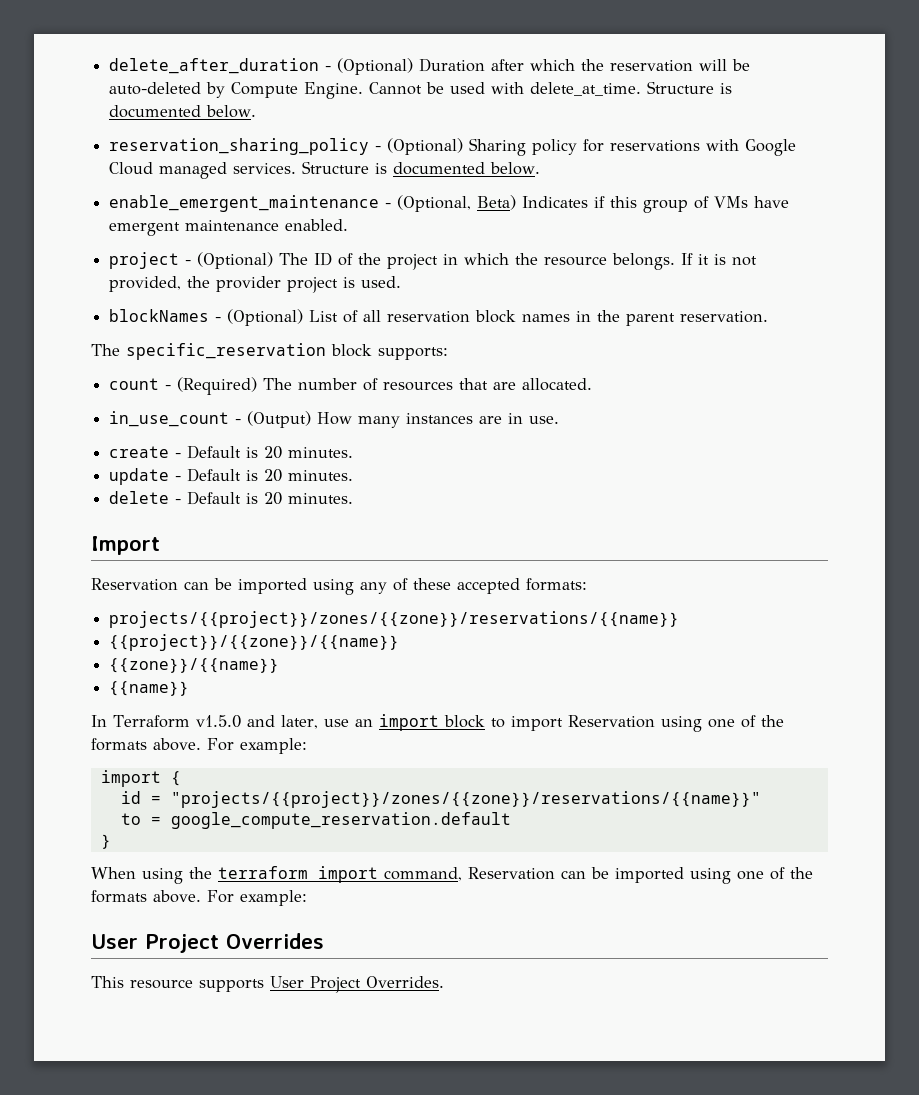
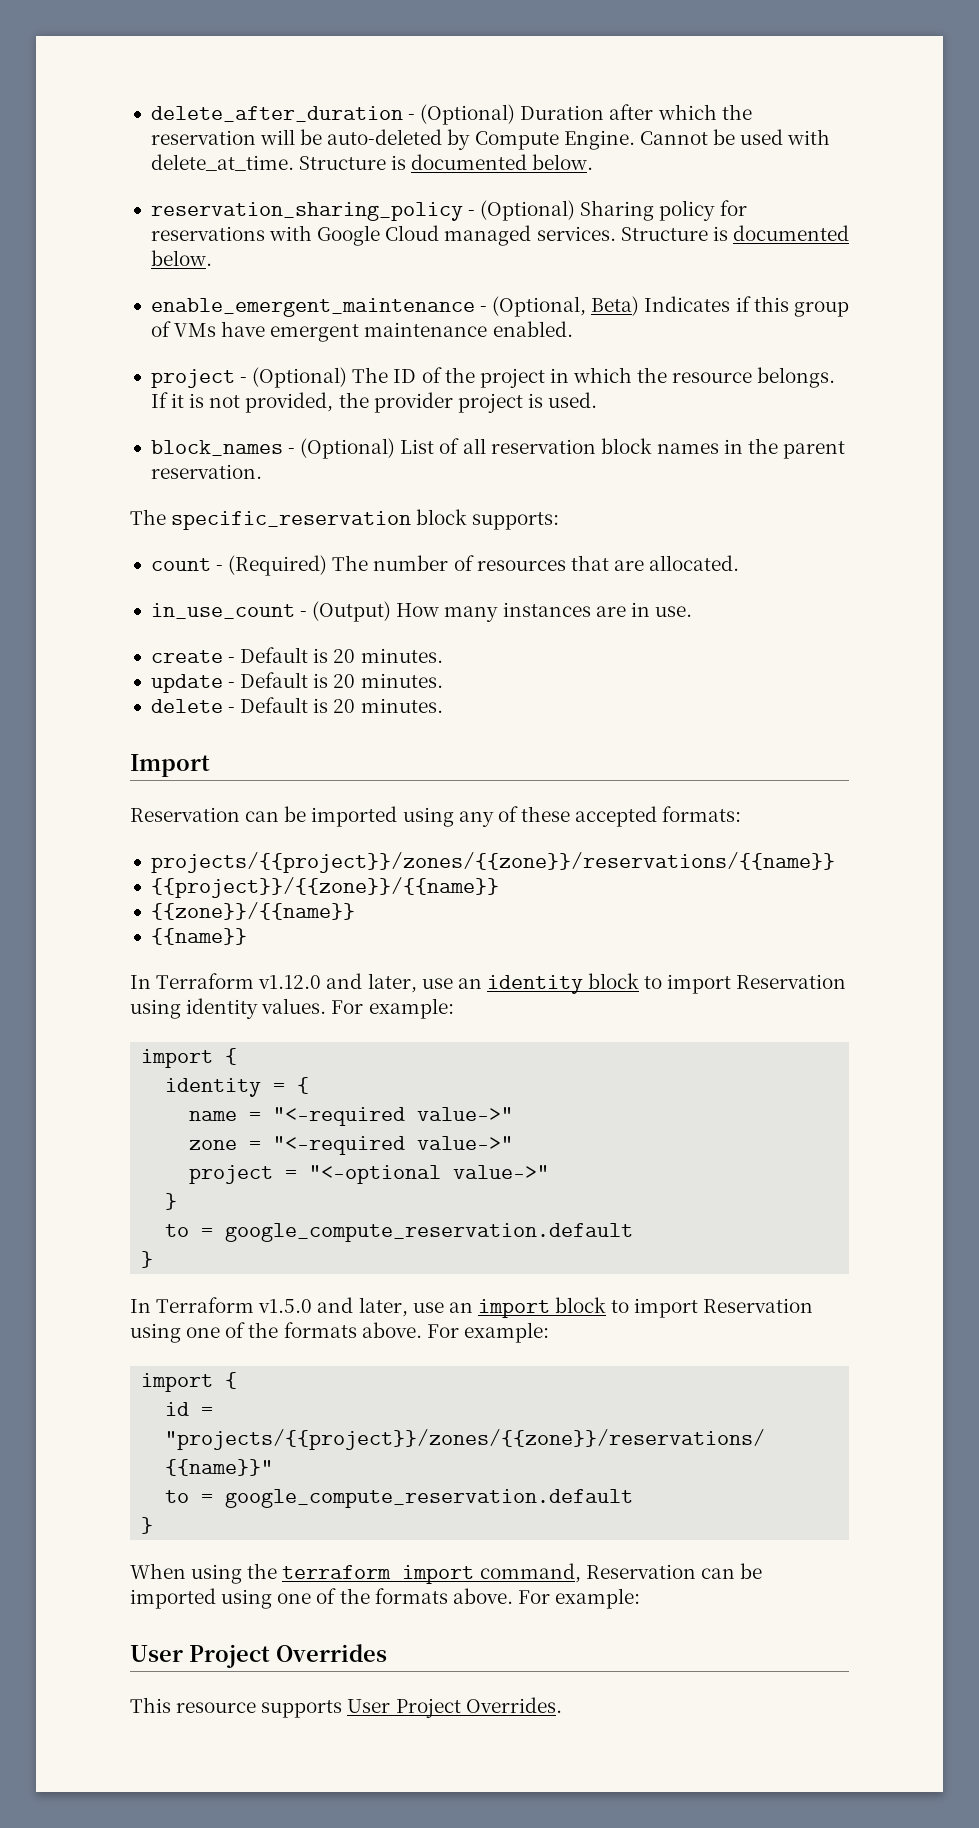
[109,309,210,322] blockNames -> [150,440,283,456] block_names
(190, 688) none -> [130,973,847,994] [130,998,454,1019] [141,1048,238,1068] [165,1077,310,1097] [189,1107,514,1126] [189,1136,514,1155] [189,1165,550,1184] [165,1193,178,1210] [165,1223,634,1242] [141,1251,154,1268] // In Terraform v1.12.0 and later, use an identity block to import Reservation using identity values. For example: // import { // identity = { // name = "<-required value->" // zone = "<-required value->" // project = "<-optional value->" // } // to = google_compute_reservation.default // }

